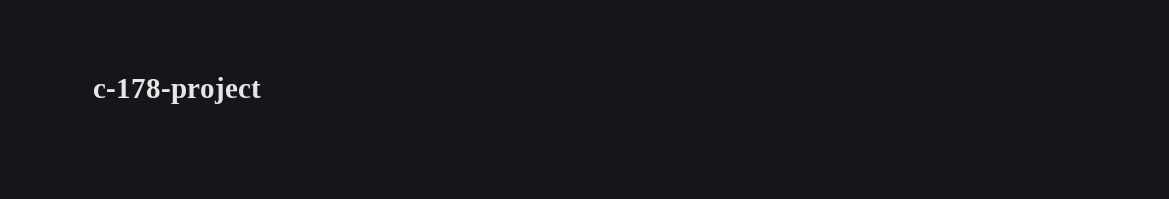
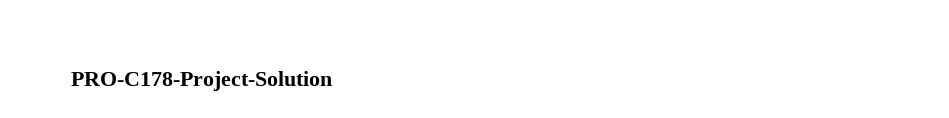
[93,77,261,104] c-178-project -> [71,71,332,91] PRO-C178-Project-Solution

